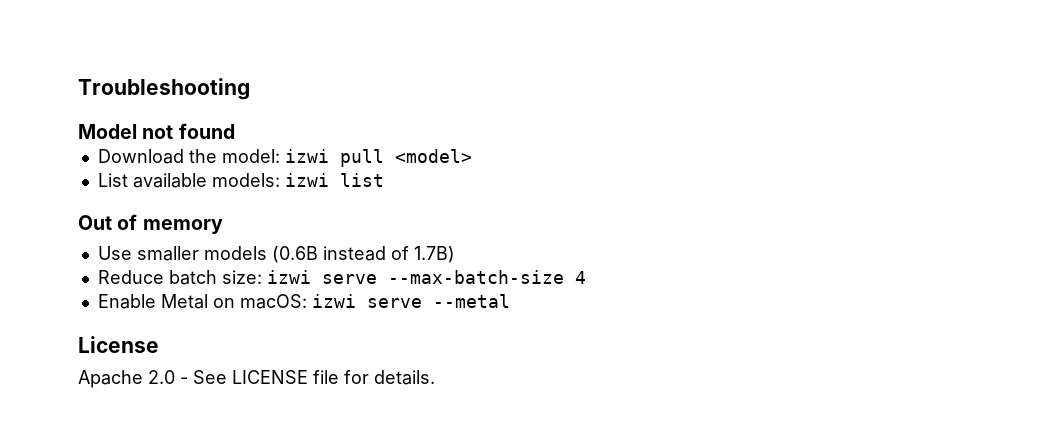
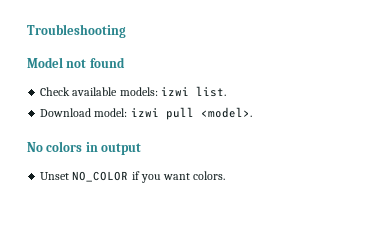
(235, 131) none -> [40,86,226,97] // Check available models: izwi list.
[188,149,217,163] the -> (92, 112) none
[394,149,472,163] [97,173,384,188] [78,214,223,234] [97,246,455,263] [97,270,586,285] [97,294,510,309] [78,336,159,353] [78,370,435,388] <model> // List available models: izwi list // Out of memory // Use smaller models (0.6B instead of 1.7B) // Reduce batch size: izwi serve --max-batch-size 4 // Enable Metal on macOS: izwi serve --metal // License // Apache 2.0 - See LICENSE file for details. -> [200,107,252,118] [27,141,142,155] [40,171,226,183] <model>. // No colors in output // Unset NO_COLOR if you want colors.

